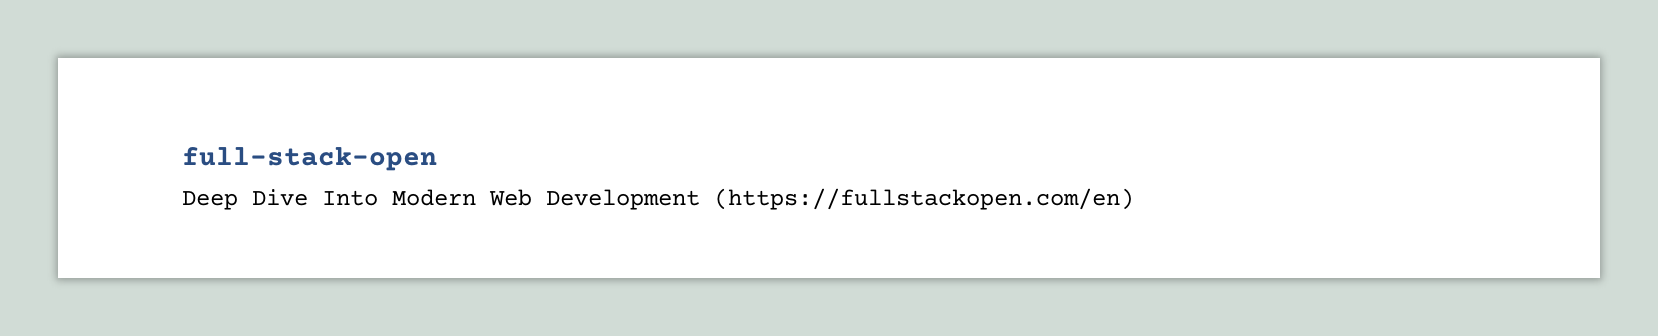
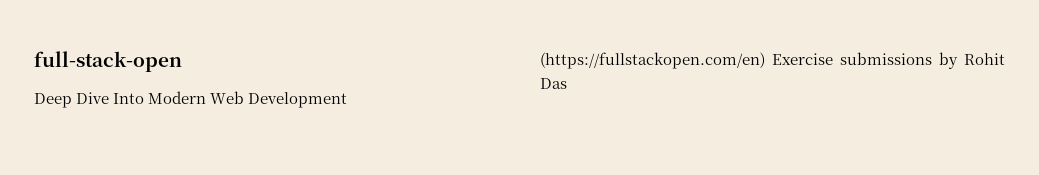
(1134, 199) none -> [772,52,1005,69] [540,78,567,89] Exercise submissions by Rohit Das

